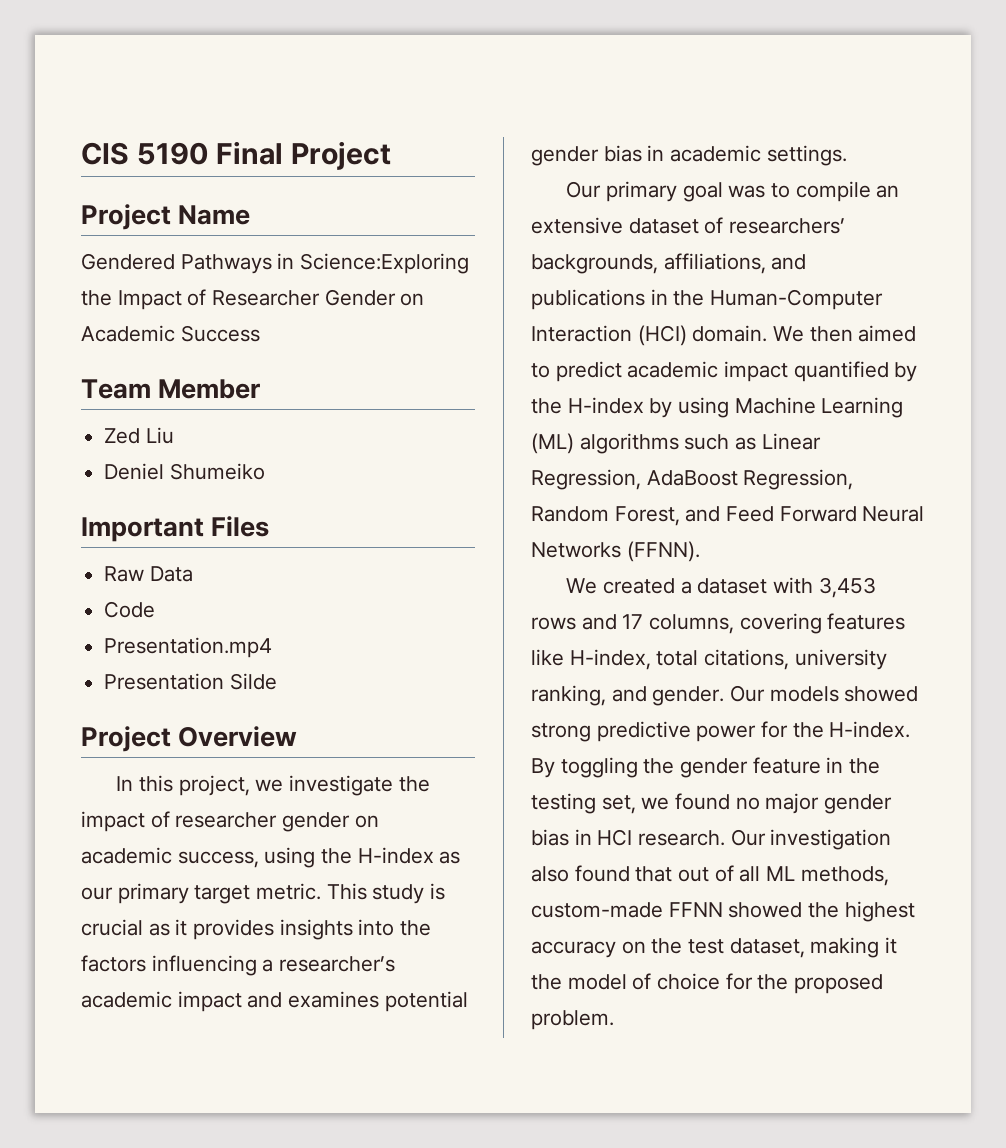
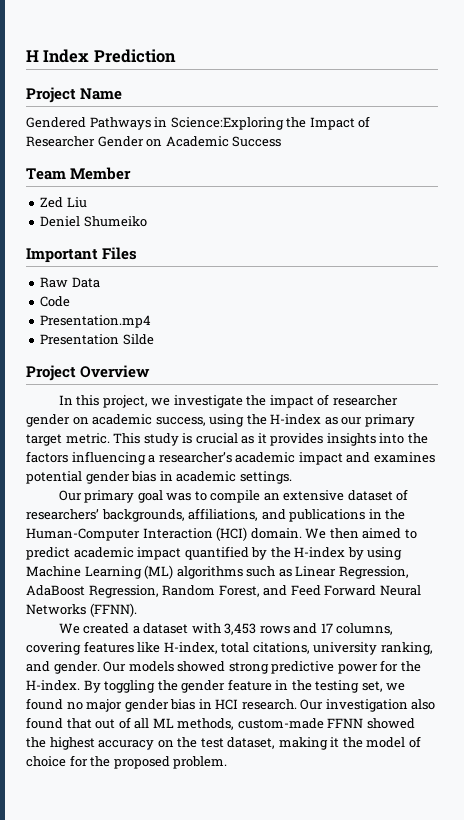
[81,141,391,170] CIS 5190 Final Project -> [26,49,176,63] H Index Prediction

